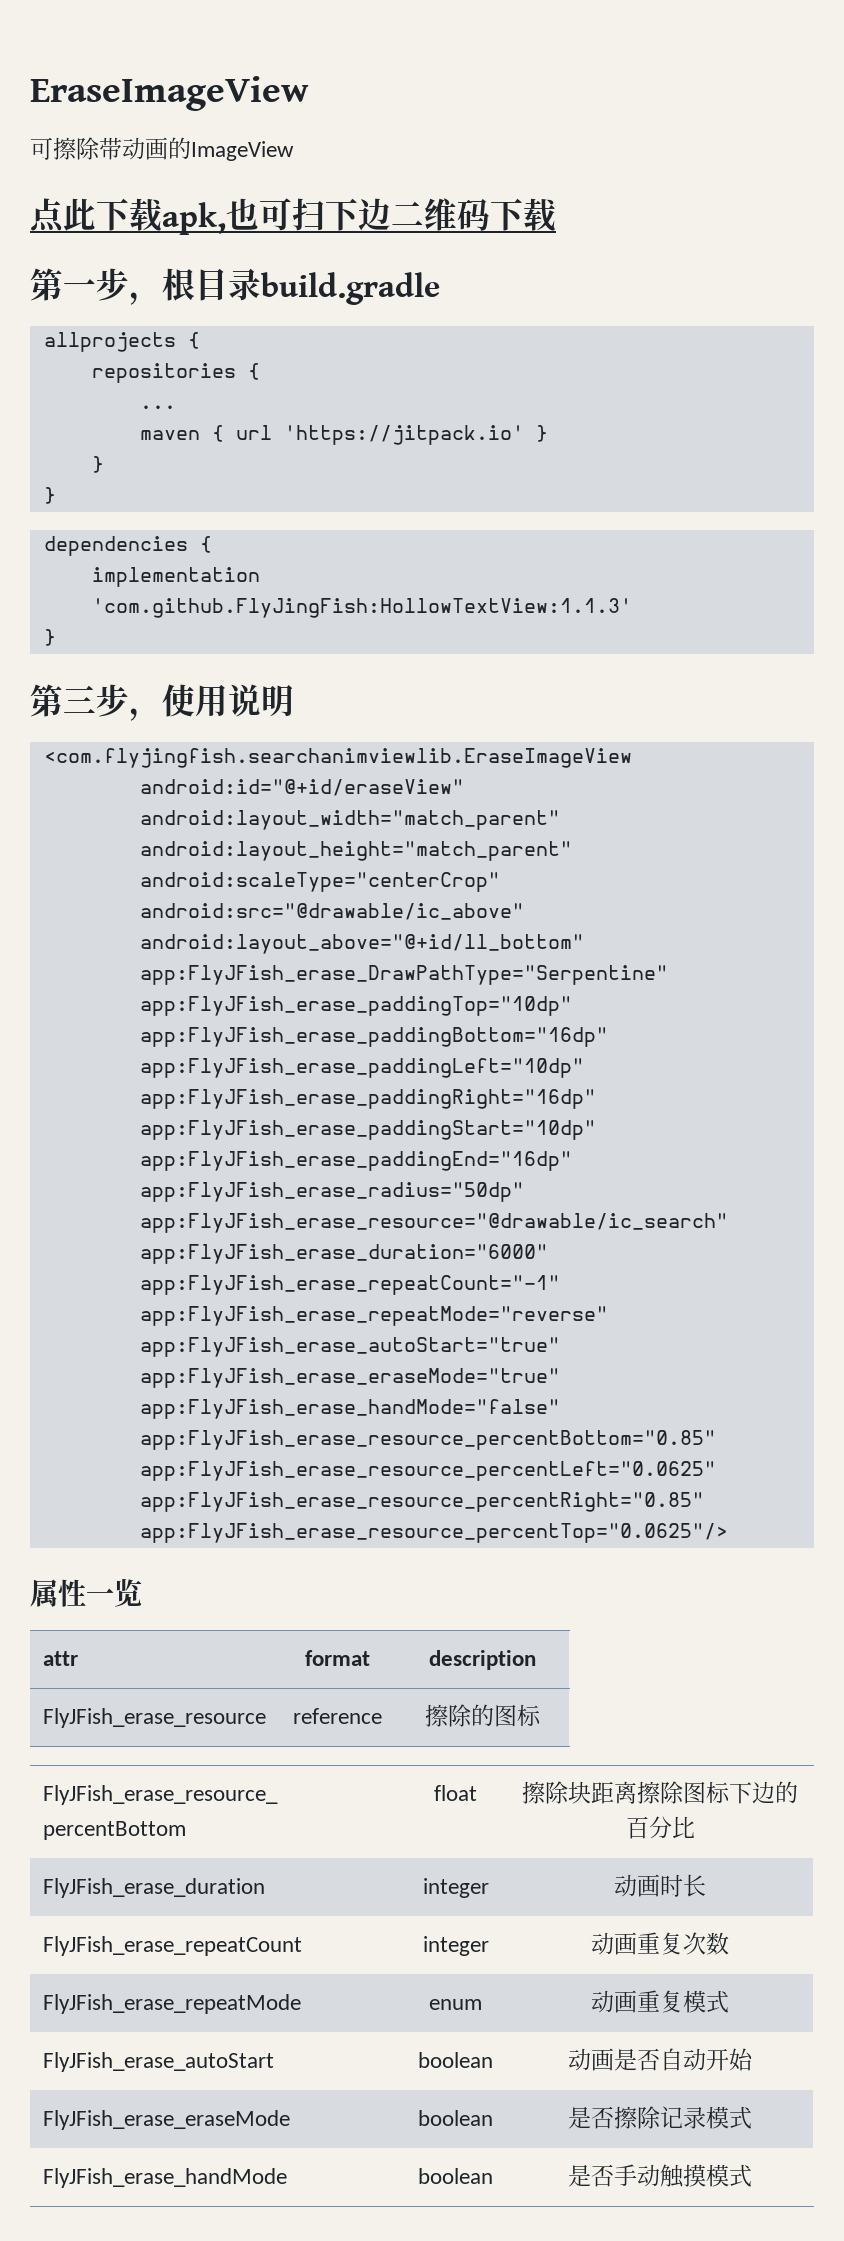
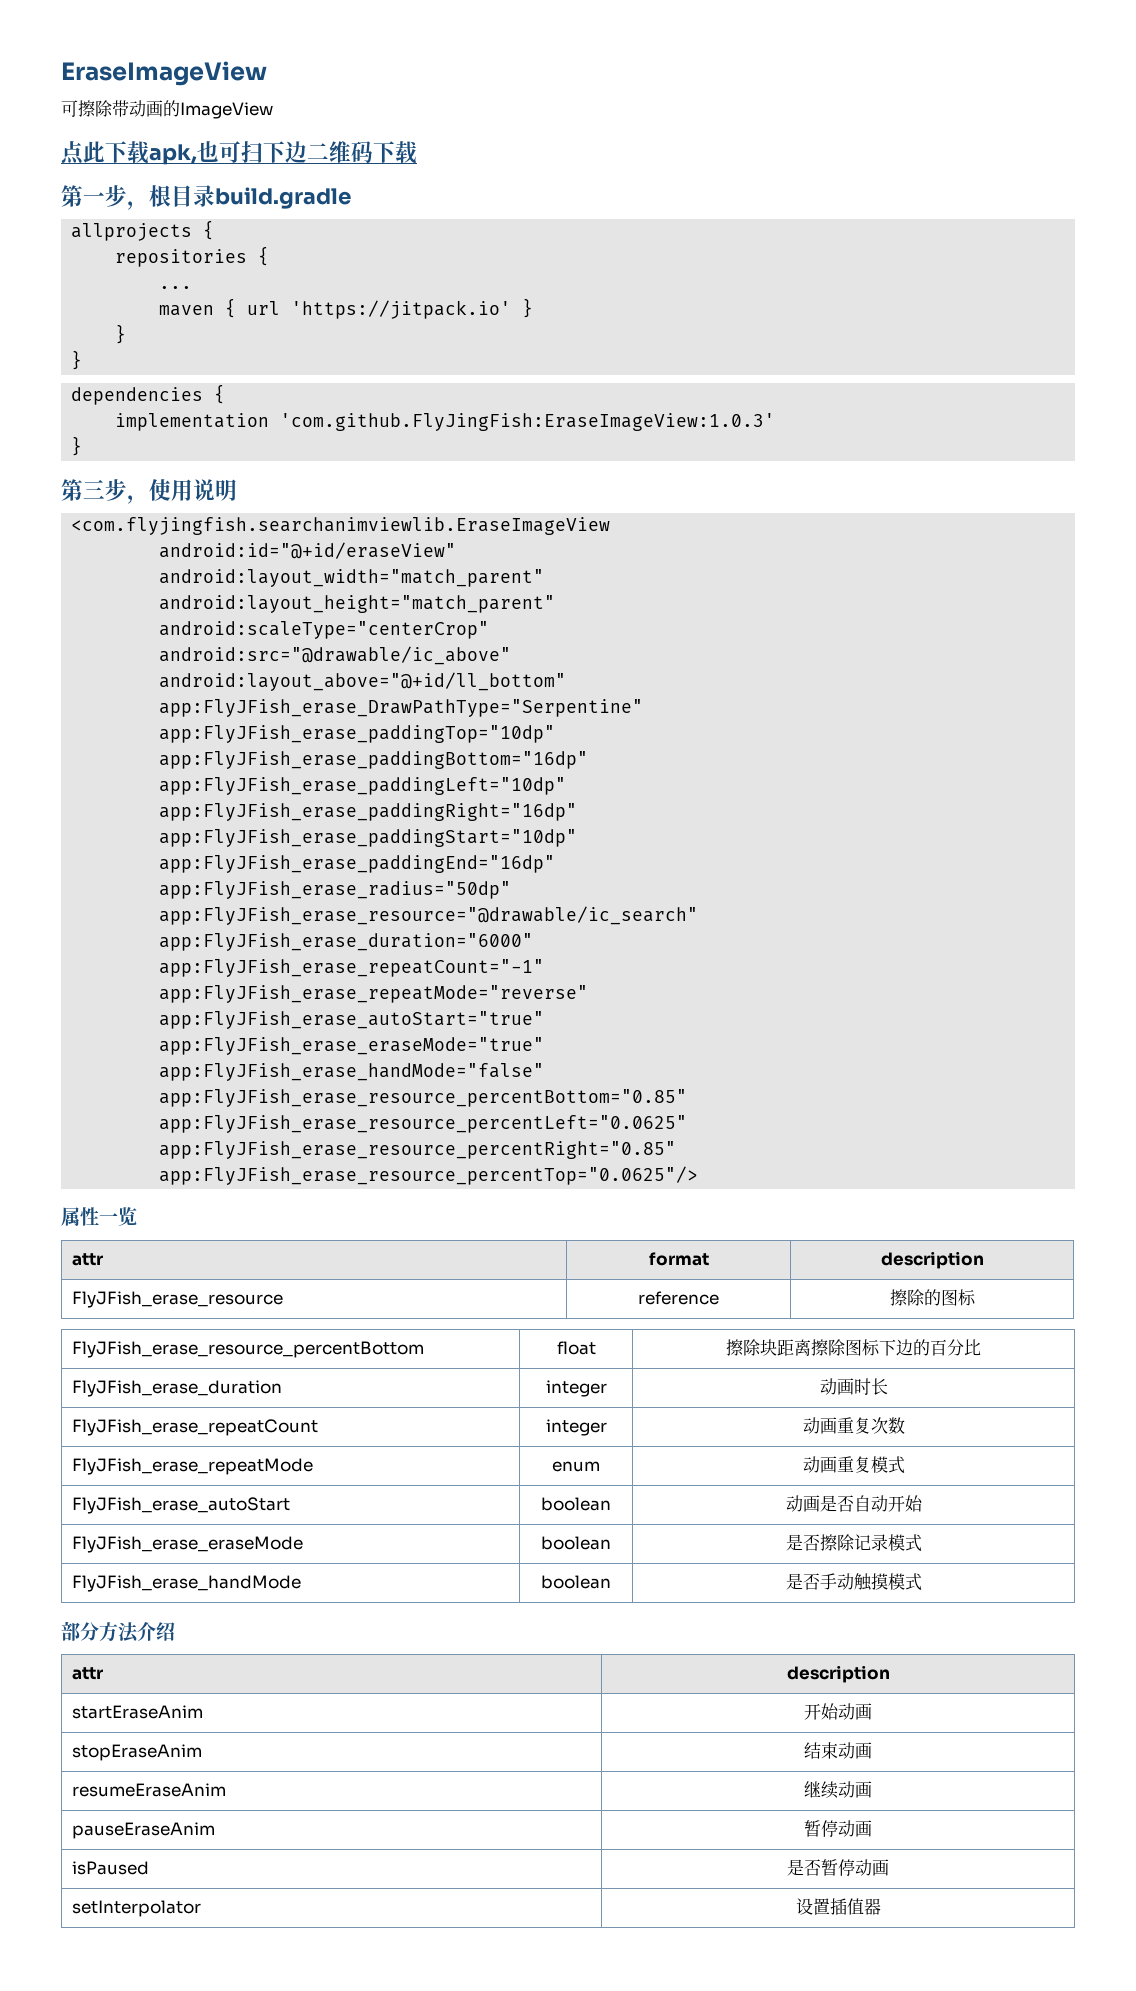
[91,598,632,618] 'com.github.FlyJingFish:HollowTextView:1.1.3' -> [280,413,776,431] 'com.github.FlyJingFish:EraseImageView:1.0.3'
(752, 2175) none -> [61,1621,175,1643] [71,1667,103,1680] [786,1665,890,1683] [71,1705,203,1719] [804,1703,872,1720] [71,1744,202,1761] [804,1742,872,1759] [71,1783,226,1797] [804,1781,872,1799] [71,1822,215,1839] [804,1820,872,1837] [71,1861,149,1875] [787,1859,889,1876] [71,1900,201,1917] [795,1898,881,1915] // 部分方法介绍 // attr | description // startEraseAnim | 开始动画 // stopEraseAnim | 结束动画 // resumeEraseAnim | 继续动画 // pauseEraseAnim | 暂停动画 // isPaused | 是否暂停动画 // setInterpolator | 设置插值器

